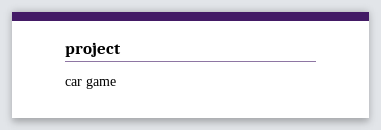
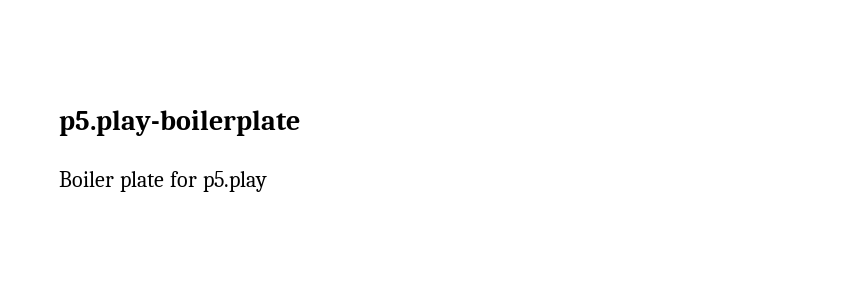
[65,42,121,57] [65,78,116,89] project // car game -> [59,110,300,136] [59,171,267,192] p5.play-boilerplate // Boiler plate for p5.play

